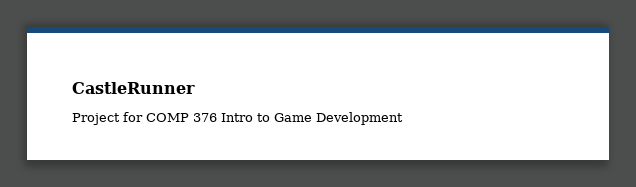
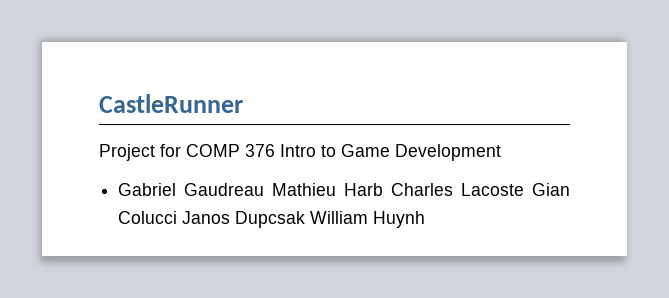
(403, 118) none -> [118,183,570,196] [118,211,426,228] // Gabriel Gaudreau Mathieu Harb Charles Lacoste Gian Colucci Janos Dupcsak William Huynh

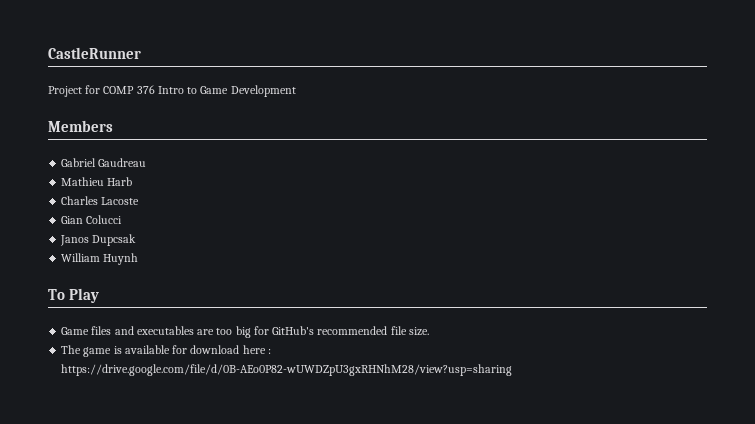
(501, 152) none -> [48,120,113,132] // Members
(265, 189) none -> (147, 162) //
(384, 189) none -> (133, 181) //
(525, 189) none -> (140, 201) //
(178, 217) none -> (123, 219) //
(306, 219) none -> (137, 240) //
(426, 219) none -> [48,288,100,303] [61,326,429,338] [61,345,271,357] [61,364,513,376] // To Play // Game files and executables are too big for GitHub's recommended file size. // The game is available for download here : https://drive.google.com/file/d/0B-AEo0P82-wUWDZpU3gxRHNhM28/view?usp=sharing

